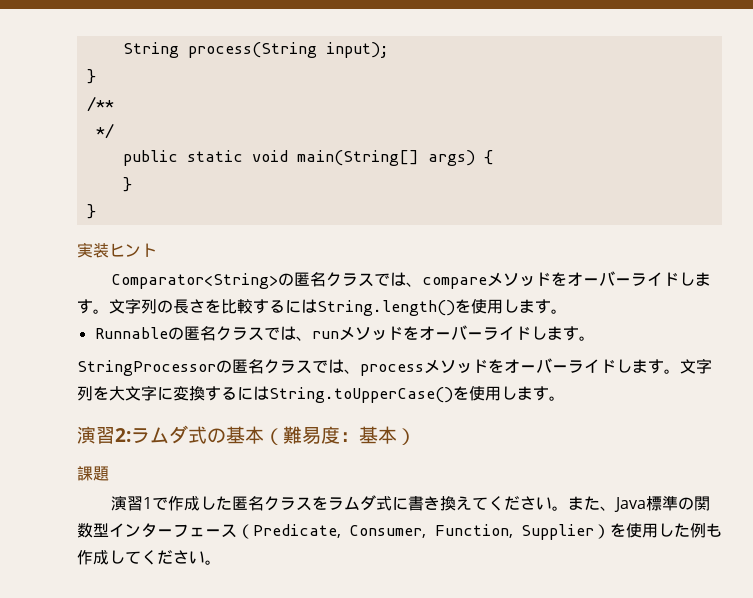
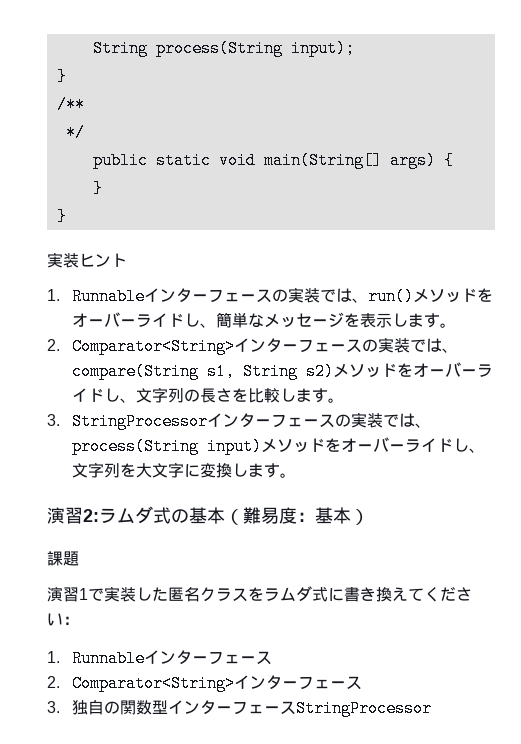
[110,271,711,289] [77,298,567,316] [94,325,595,341] [77,358,680,376] Comparator<String>の匿名クラスでは、compareメソッドをオーバーライドします。文字列の長さを比較するにはString.length()を使用します。 // Runnableの匿名クラスでは、runメソッドをオーバーライドします。 // StringProcessorの匿名クラスでは、processメソッドをオーバーライドします。 -> [47,287,493,305] [71,312,456,328] [47,337,458,355] [71,362,493,380] [71,387,344,403] [47,412,431,430] [71,437,485,455] 1. Runnableインターフェースの実装では、run()メソッドをオーバーライドし、簡単なメッセージを表示します。 // 2. Comparator<String>インターフェースの実装では、compare(String s1, String s2)メソッドをオーバーライドし、文字列の長さを比較します。 // 3. StringProcessorインターフェースの実装では、process(String input)メソッドをオーバーライドし、
[205,386,501,403] するにはString.toUpperCase()を使用 -> (232, 470) none
[167,496,200,511] 作成 -> [104,586,136,602] 実装
[551,495,678,512] 。また、Java標準 -> [63,616,79,625] [47,650,272,667] [47,675,362,692] [47,700,104,715] ： // 1. Runnableインターフェース // 2. Comparator<String>インターフェース // 3.独自
[237,523,722,540] [77,550,221,565] （Predicate, Consumer, Function, Supplier）を使用した例も作成してください。 -> [295,700,432,717] StringProcessor

